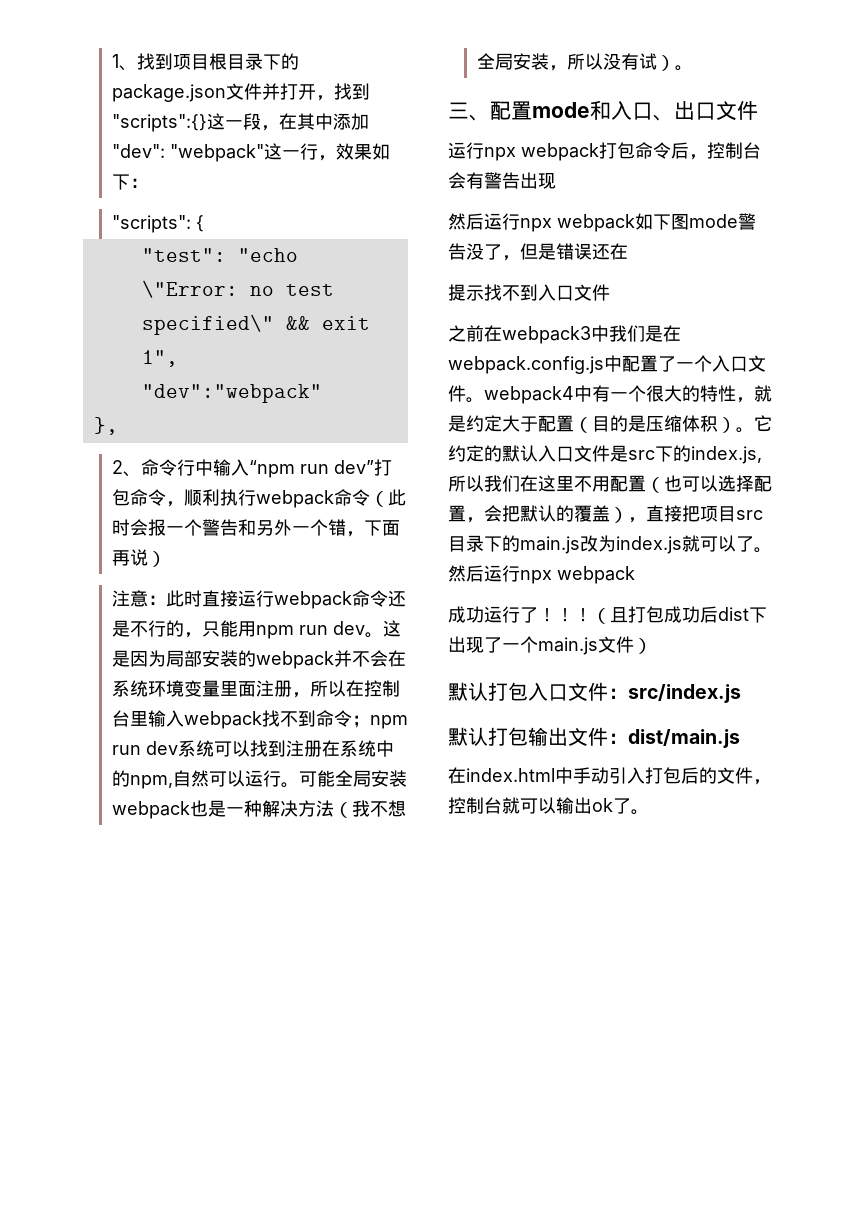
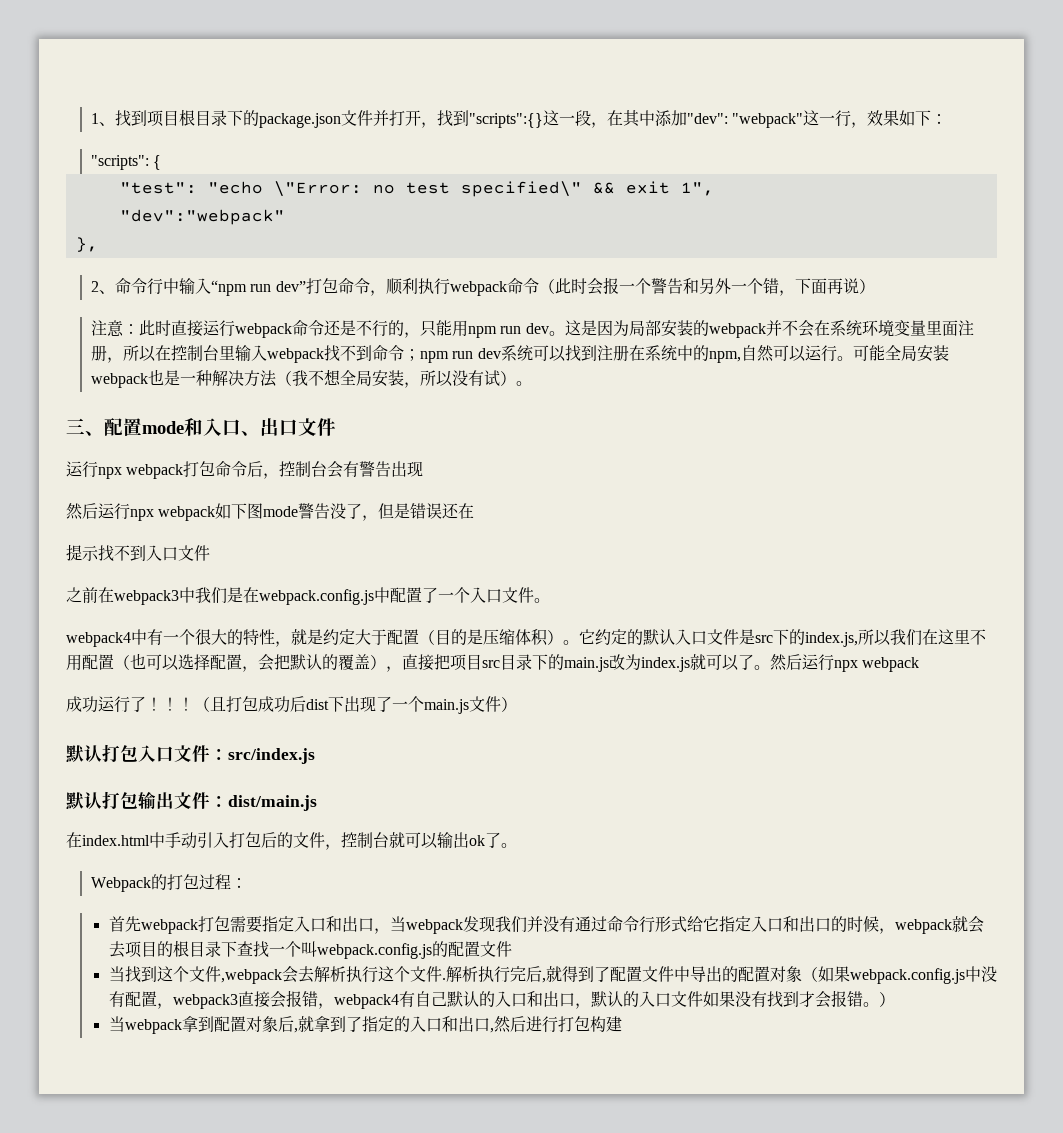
(484, 400) none -> (550, 600) //
(649, 812) none -> [90,874,247,892] [108,916,984,934] [108,940,512,959] [108,966,997,984] [108,990,895,1009] [108,1016,622,1034] // Webpack的打包过程： // 首先webpack打包需要指定入口和出口，当webpack发现我们并没有通过命令行形式给它指定入口和出口的时候，webpack就会去项目的根目录下查找一个叫webpack.config.js的配置文件 // 当找到这个文件,webpack会去解析执行这个文件.解析执行完后,就得到了配置文件中导出的配置对象（如果webpack.config.js中没有配置，webpack3直接会报错，webpack4有自己默认的入口和出口，默认的入口文件如果没有找到才会报错。） // 当webpack拿到配置对象后,就拿到了指定的入口和出口,然后进行打包构建

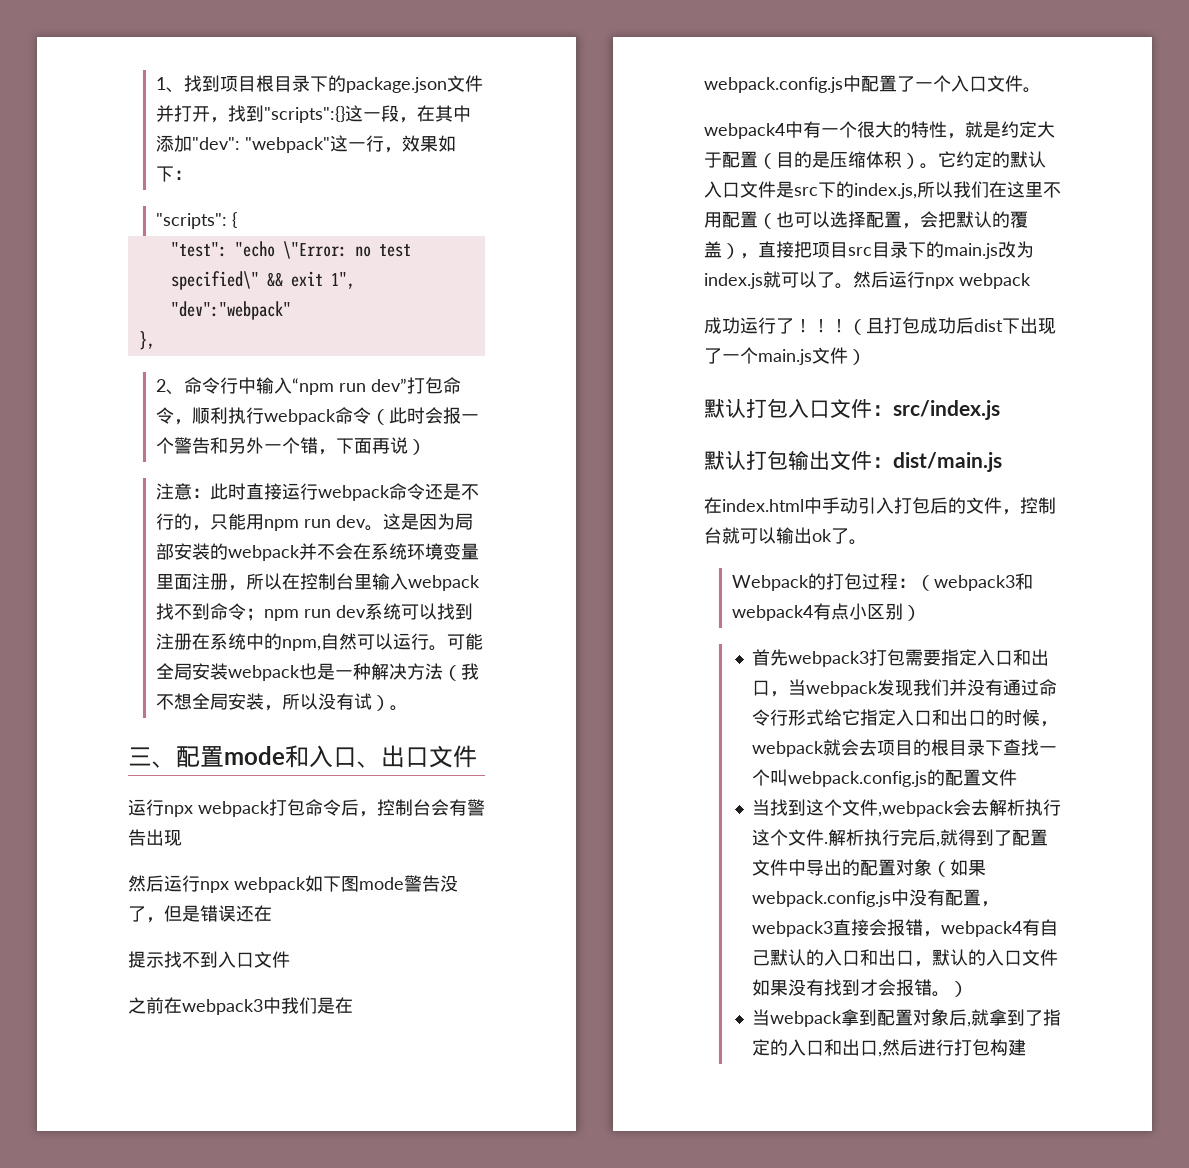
(247, 883) none -> [916,573,1034,591] [732,603,922,621] （webpack3和webpack4有点小区别）
[140,919,198,934] webpack -> [787,651,869,667] webpack3

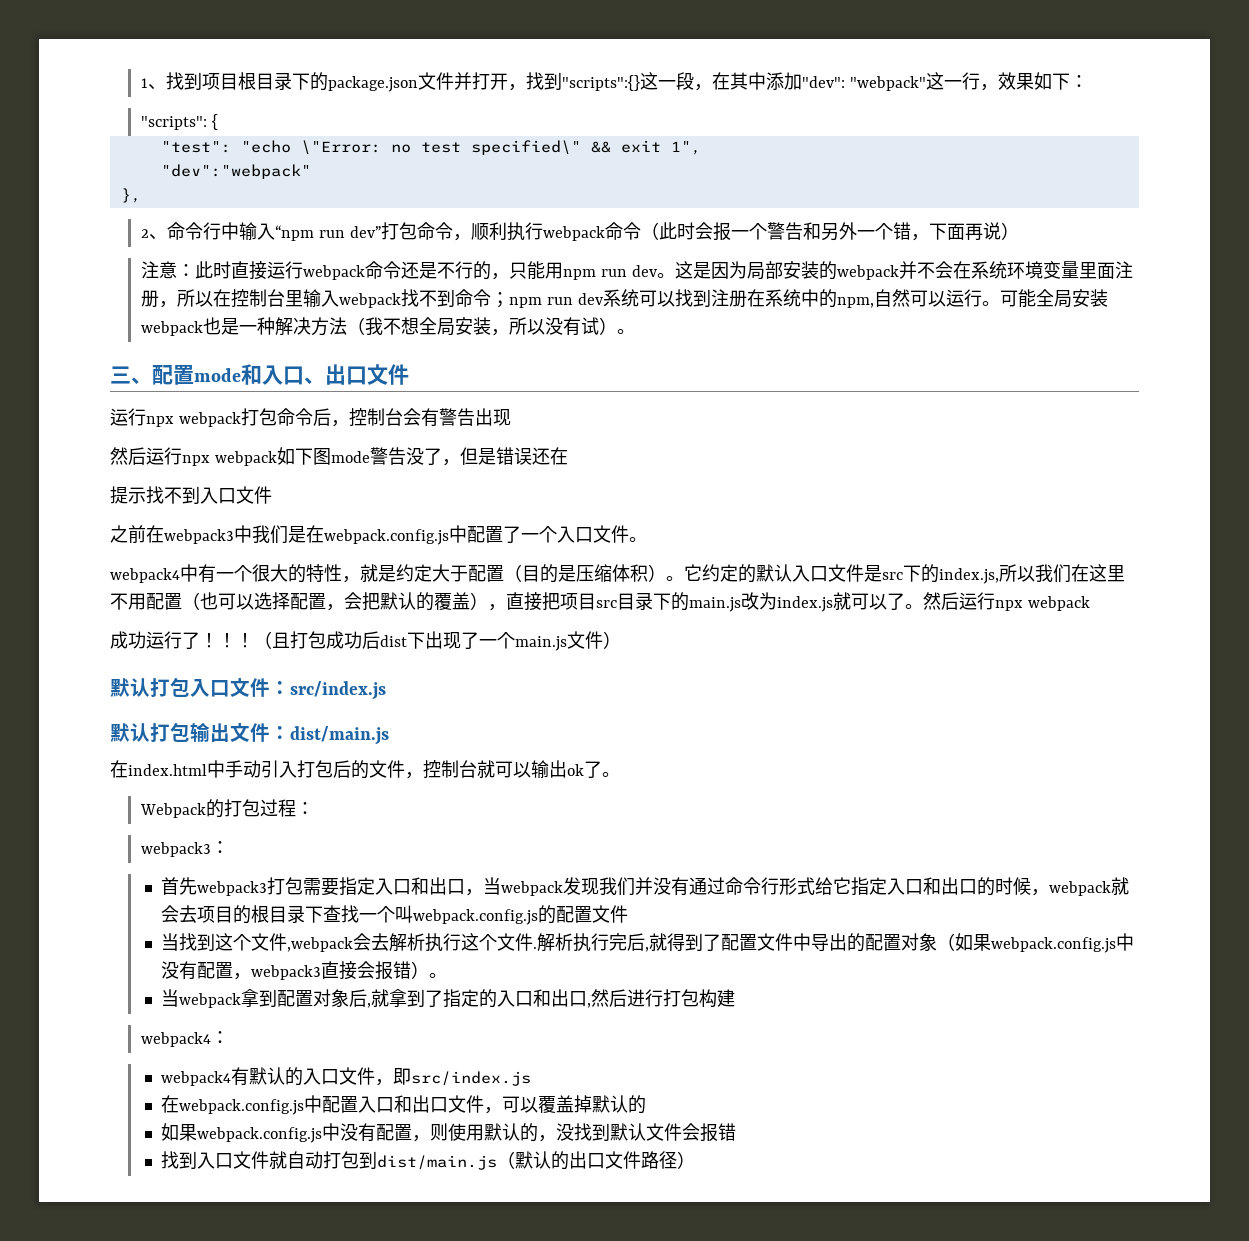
[916,573,1034,591] [732,603,922,621] （webpack3和webpack4有点小区别） -> [141,841,230,857] // webpack3：
[922,919,1058,937] [751,949,1058,967] [751,979,968,997] ，webpack4有自己默认的入口和出口，默认的入口文件如果没有找到才会报错。） -> [410,961,447,979] ）。
(1026, 1047) none -> [141,1031,230,1047] [160,1067,531,1086] [160,1095,646,1115] [160,1123,736,1143] [160,1151,695,1170] // webpack4： // webpack4有默认的入口文件，即src/index.js // 在webpack.config.js中配置入口和出口文件，可以覆盖掉默认的 // 如果webpack.config.js中没有配置，则使用默认的，没找到默认文件会报错 // 找到入口文件就自动打包到dist/main.js（默认的出口文件路径）

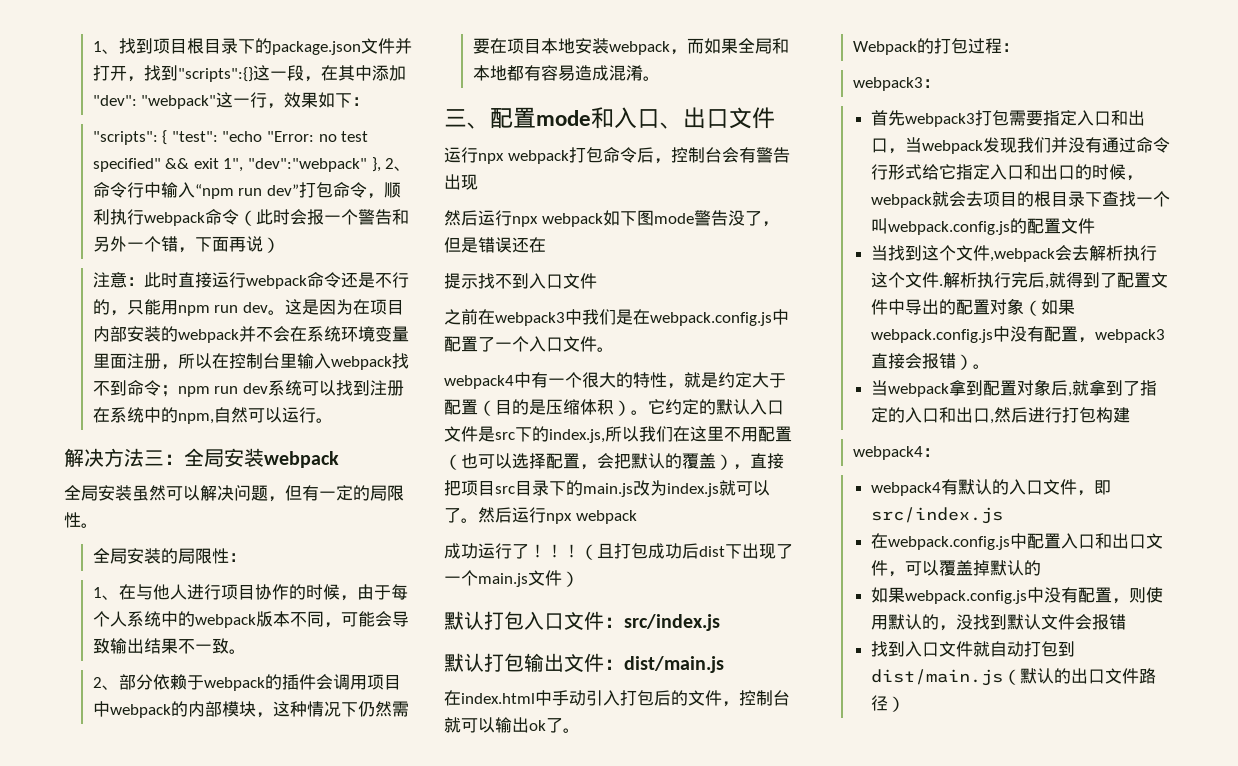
(218, 122) // -> (168, 137) none
[300,140,381,155] \"Error: -> [266,131,314,142] "Error:
[470,140,581,155] specified\" -> [92,158,161,172] specified"
(701, 148) // -> (244, 165) none
(311, 171) // -> (367, 165) none
(141, 195) // -> (381, 164) none
[746,262,765,280] 局 -> [352,299,404,315] [92,326,110,342] 在项目内
[999,289,1036,308] 可能 -> [64,448,184,467] // 解决方法三：
[203,317,618,336] 也是一种解决方法（我不想全局安装，所以没有试） -> [64,485,404,502] [64,512,98,528] [92,548,246,564] [92,584,408,601] [92,611,409,628] [92,638,246,654] [92,674,401,691] [92,701,409,718] [472,38,789,55] [472,65,643,81] // 全局安装虽然可以解决问题，但有一定的局限性。 // 全局安装的局限性： // 1、在与他人进行项目协作的时候，由于每个人系统中的webpack版本不同，可能会导致输出结果不一致。 // 2、部分依赖于webpack的插件会调用项目中webpack的内部模块，这种情况下仍然需要在项目本地安装webpack，而如果全局和本地都有容易造成混淆

